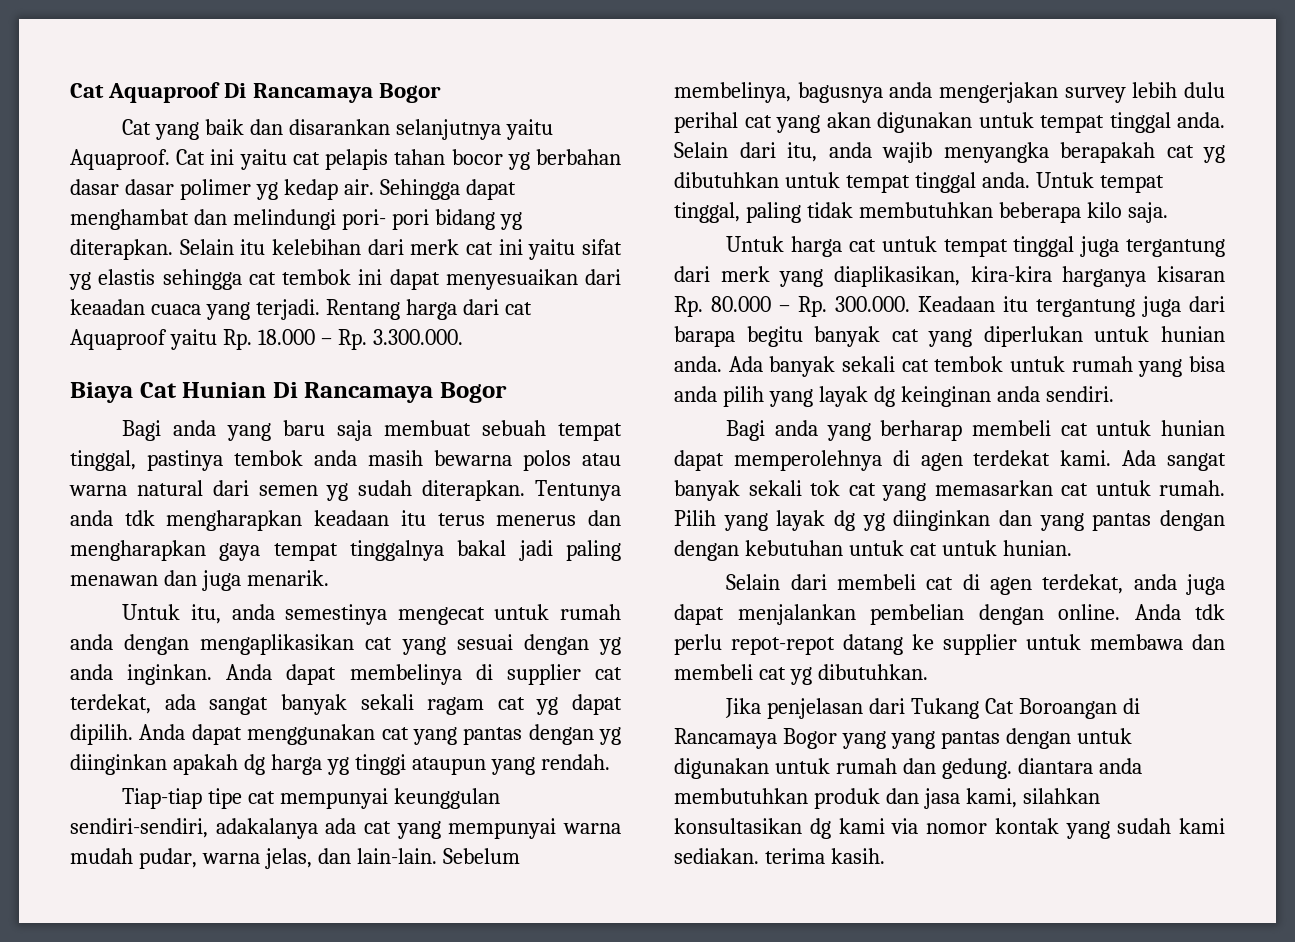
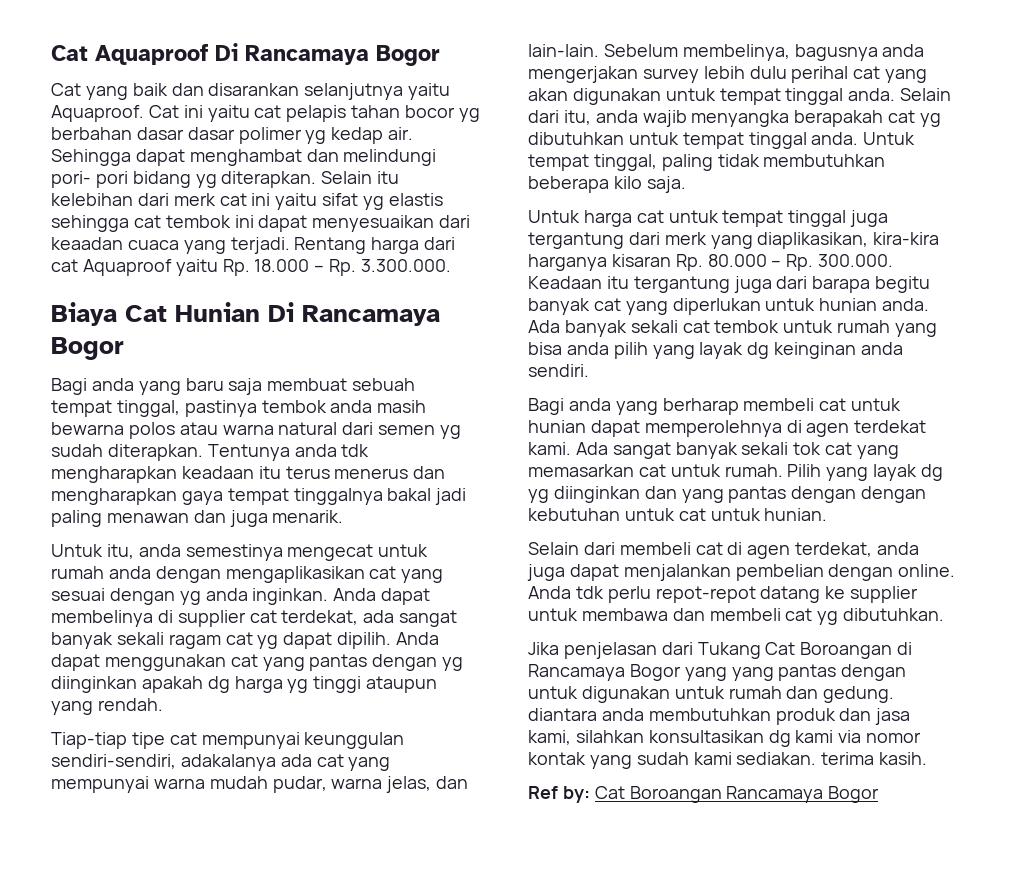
(885, 856) none -> [528,786,880,803] // Ref by: Cat Boroangan Rancamaya Bogor

